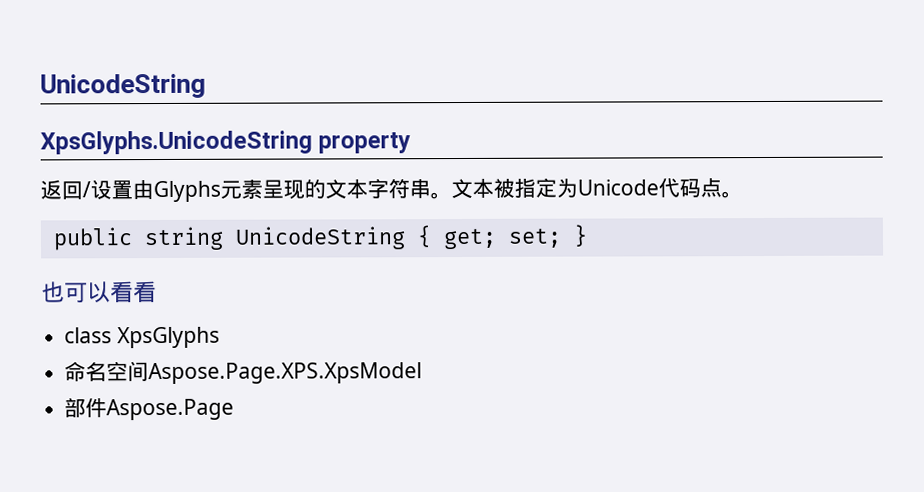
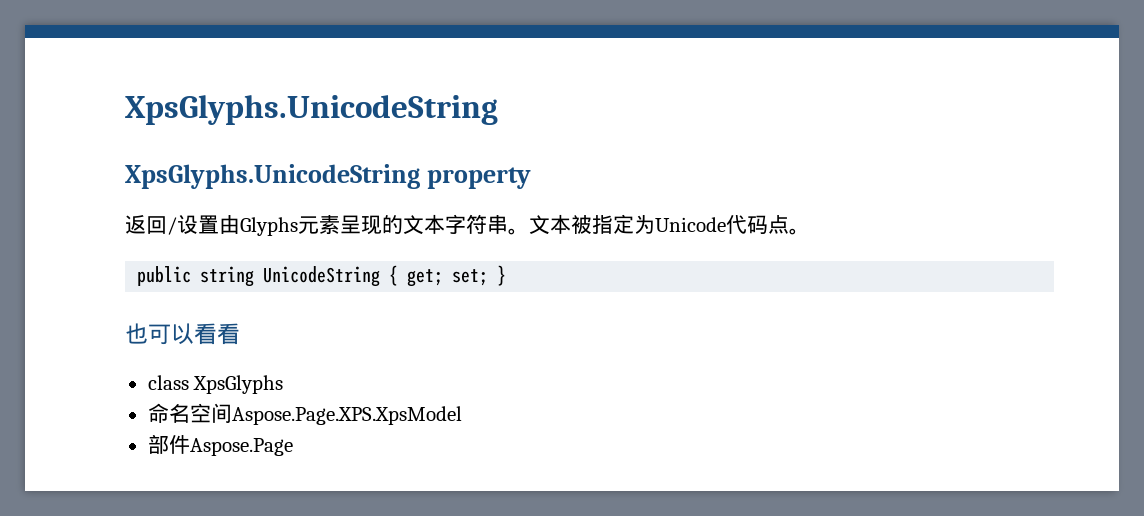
[40,73,206,99] UnicodeString -> [125,95,498,125] XpsGlyphs.UnicodeString

